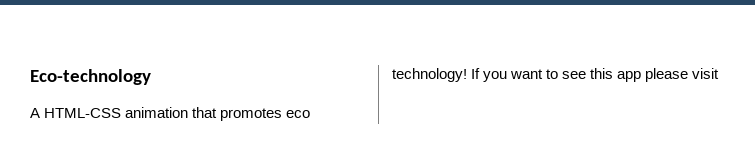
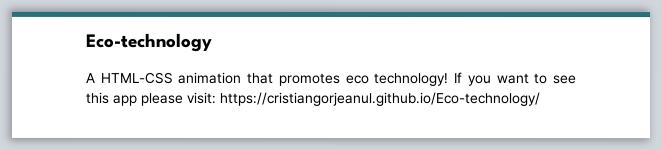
[692,68,720,79] visit -> [186,91,540,107] visit: https://cristiangorjeanul.github.io/Eco-technology/

